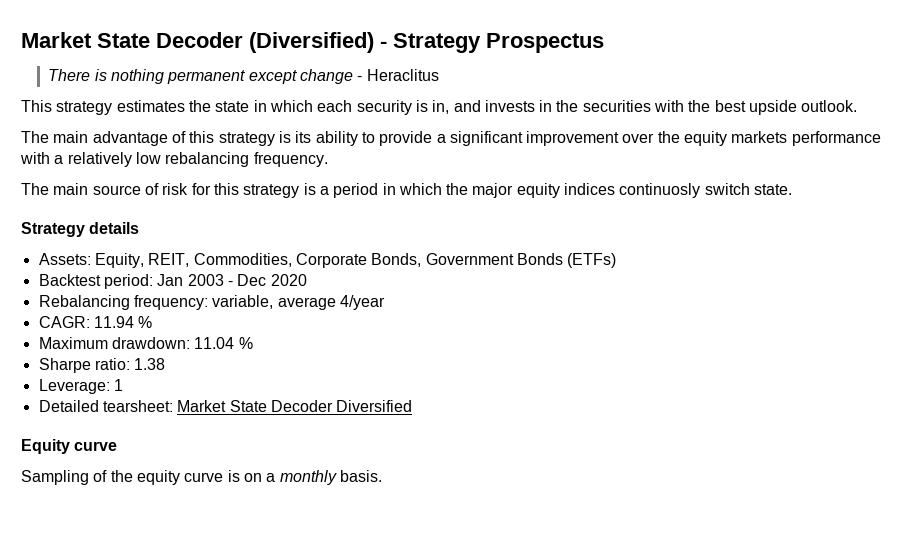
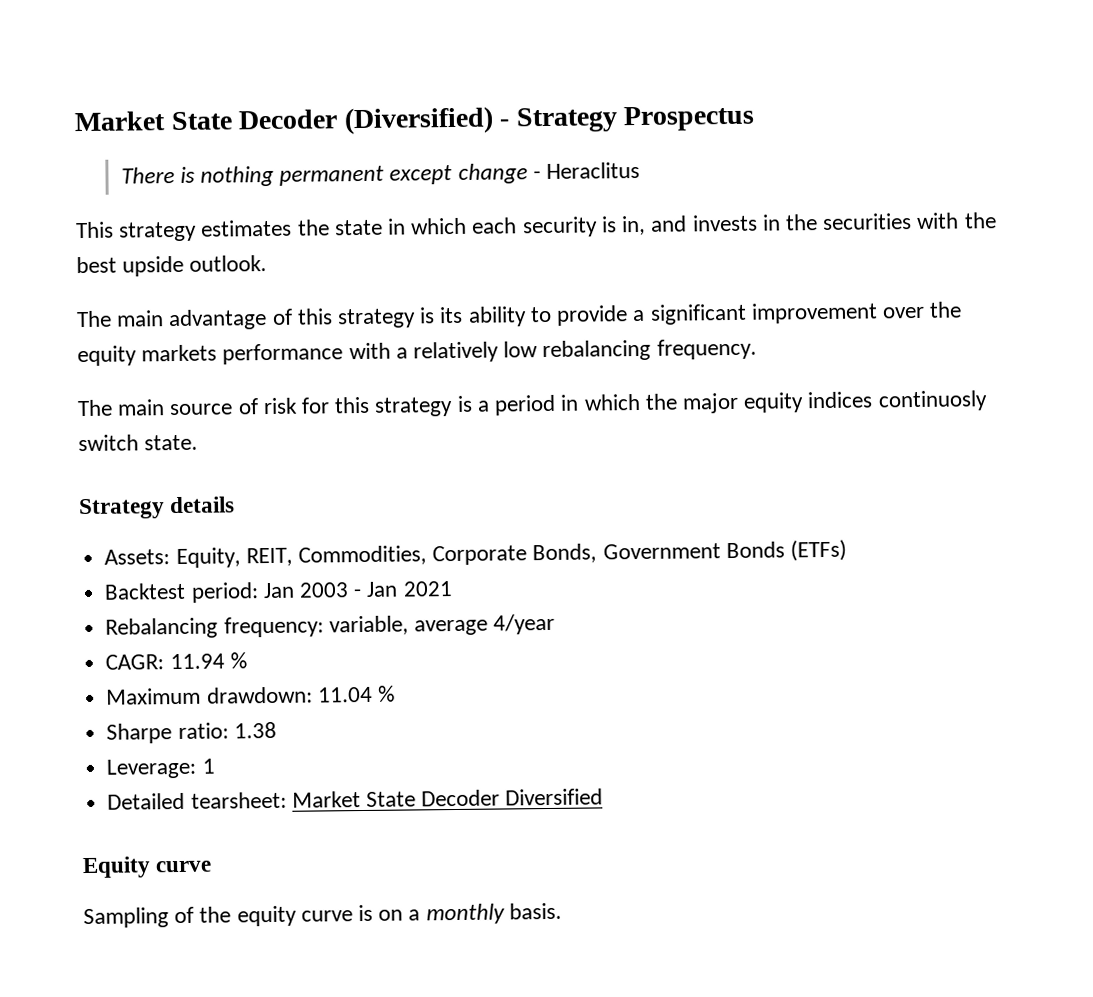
[237,274,307,286] Dec 2020 -> [366,581,453,597] Jan 2021

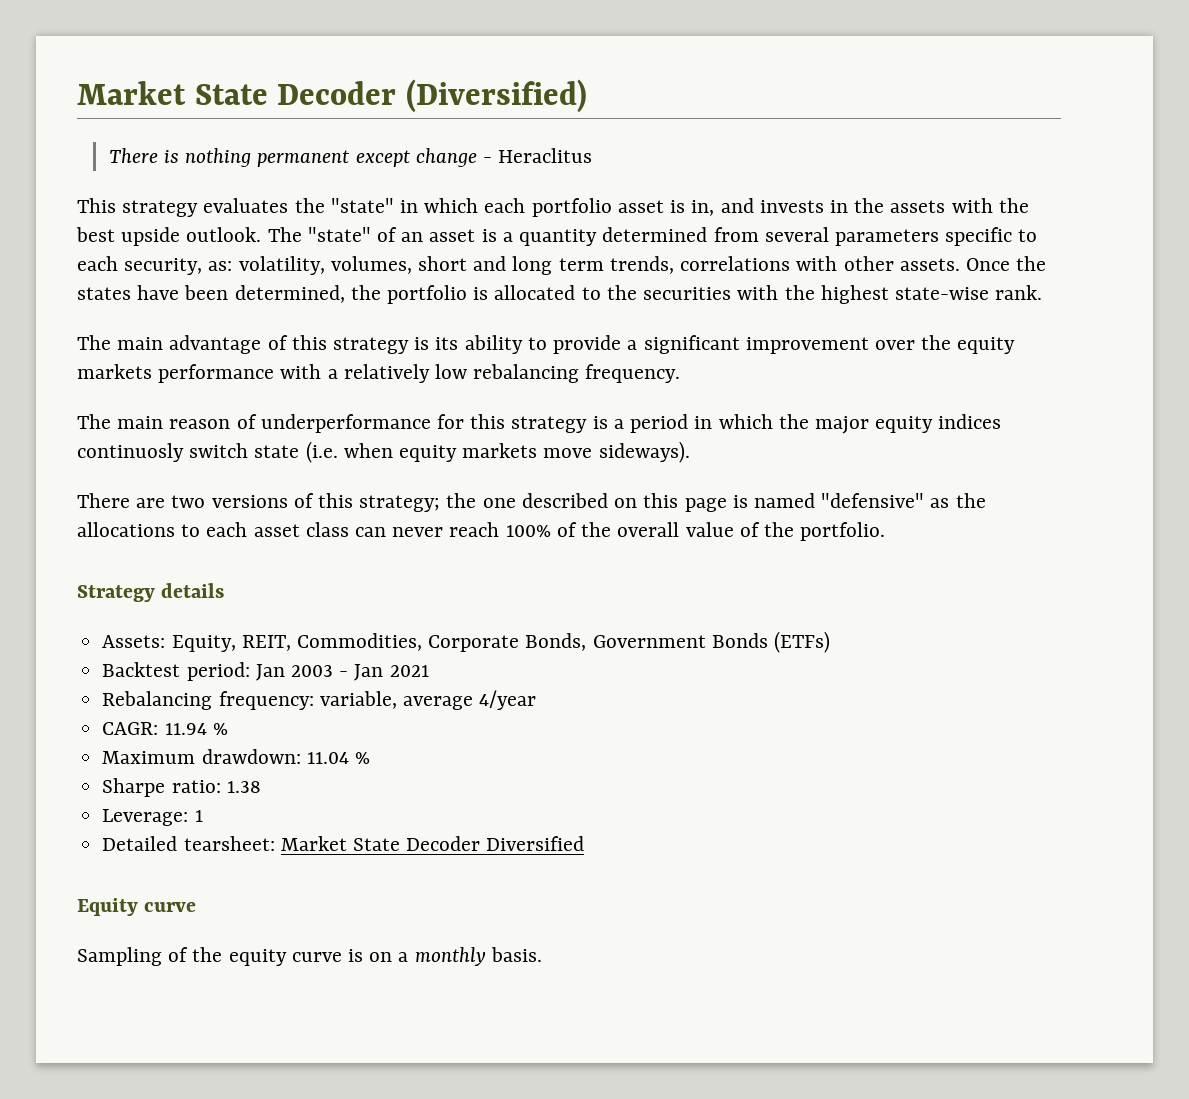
[499,105,756,133] - Strategy Prospectus -> (588, 96) none
[200,219,383,237] estimates the state -> [203,198,394,213] evaluates the "state"
[521,216,598,238] security -> [531,198,664,217] portfolio asset
[822,213,913,230] securities -> [890,200,946,213] assets
(268, 263) none -> [267,227,1038,246] [77,256,1047,275] [77,285,1043,304] The "state" of an asset is a quantity determined from several parameters specific to each security, as: volatility, volumes, short and long term trends, correlations with other assets. Once the states have been determined, the portfolio is allocated to the securities with the highest state-wise rank.
[169,397,298,416] source of risk -> [169,414,431,433] reason of underperformance
[144,434,199,451] state. -> [254,441,690,463] [77,493,986,512] [77,522,886,541] state (i.e. when equity markets move sideways). // There are two versions of this strategy; the one described on this page is named "defensive" as the allocations to each asset class can never reach 100% of the overall value of the portfolio.

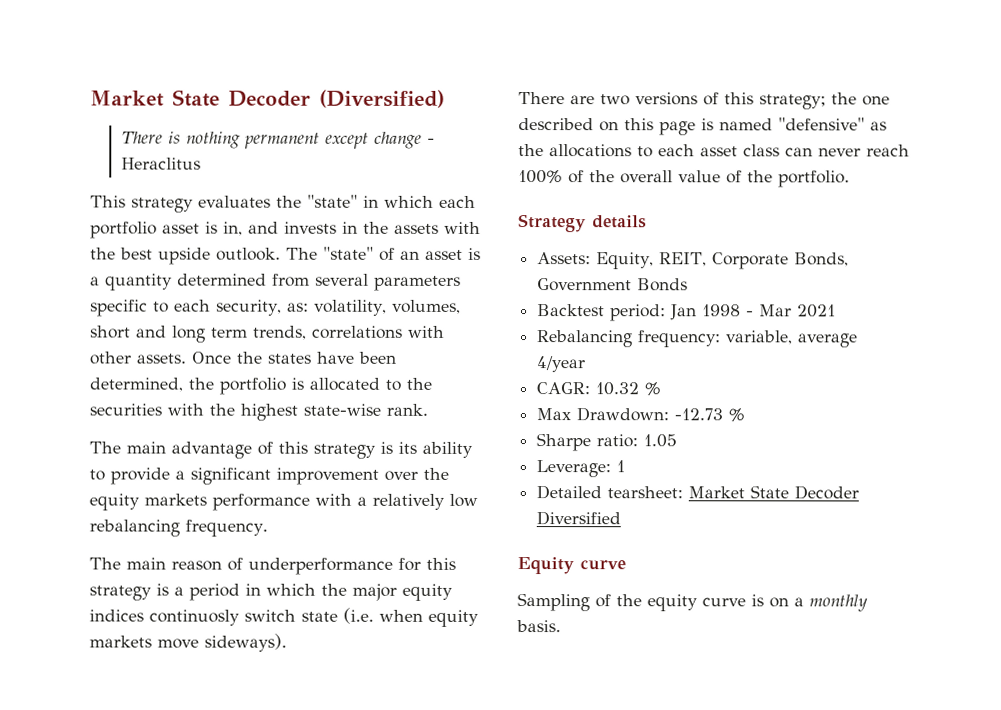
[296,633,422,651] Commodities, -> (708, 259) none
[773,631,830,653] (ETFs) -> (689, 285) none
[290,664,384,681] 2003 - Jan -> [702,304,793,317] 1998 - Mar
[164,723,228,735] [102,749,349,764] 11.94 % // Maximum drawdown: 11.04 -> [595,382,662,396] [536,407,724,422] 10.32 % // Max Drawdown: -12.73
[226,781,261,793] 1.38 -> [643,434,678,448] 1.05

